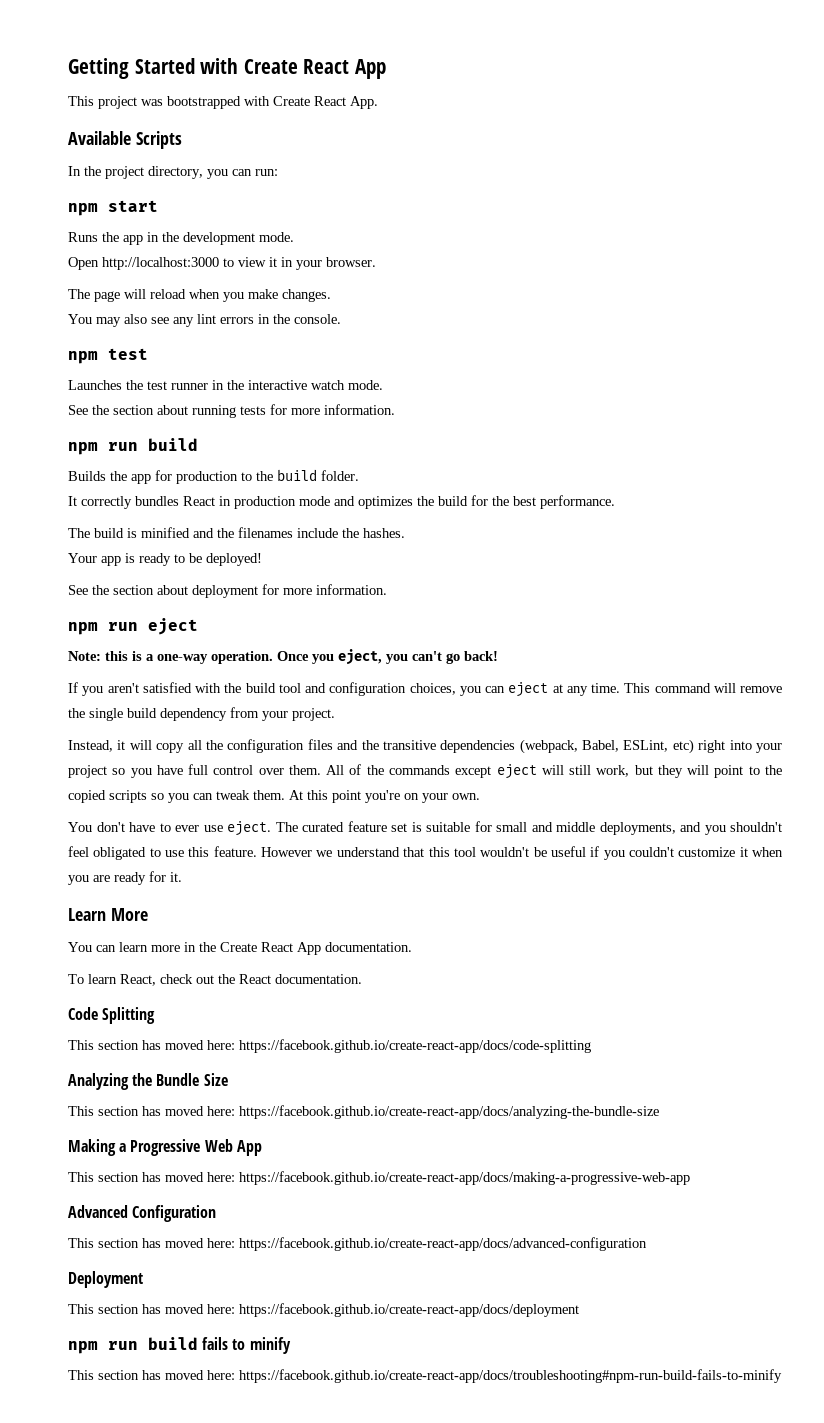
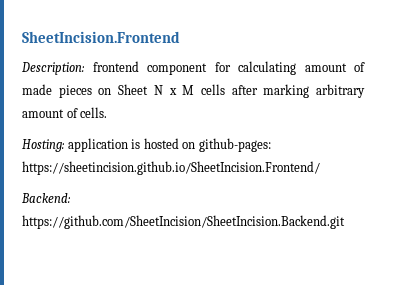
[68,58,386,79] [68,96,378,109] [68,131,182,149] [68,166,278,179] [68,200,158,216] [68,232,294,245] [68,257,376,270] [68,289,331,302] [68,314,341,327] [68,348,148,364] [68,380,383,390] [68,404,395,418] [68,438,198,455] [68,469,359,484] [68,495,615,509] [68,527,405,538] [68,553,262,566] [68,584,387,598] [68,618,198,635] [68,649,498,665] [68,682,782,697] [68,707,335,721] [68,739,783,754] [68,764,782,779] [68,790,480,803] [68,821,782,836] [68,846,784,860] [68,871,182,885] [68,908,148,921] [68,942,412,955] [68,974,362,986] [68,1007,156,1024] [68,1039,591,1053] [68,1073,228,1090] [68,1105,659,1119] [68,1139,262,1156] [68,1171,690,1185] [68,1205,217,1222] [68,1237,647,1251] [68,1271,143,1288] [68,1303,579,1317] [68,1337,291,1354] [68,1369,782,1383] Getting Started with Create React App // This project was bootstrapped with Create React App. // Available Scripts // In the project directory, you can run: // npm start // Runs the app in the development mode. // Open http://localhost:3000 to view it in your browser. // The page will reload when you make changes. // You may also see any lint errors in the console. // npm test // Launches the test runner in the interactive watch mode. // See the section about running tests for more information. // npm run build // Builds the app for production to the build folder. // It correctly bundles React in production mode and optimizes the build for the best performance. // The build is minified and the filenames include the hashes. // Your app is ready to be deployed! // See the section about deployment for more information. // npm run eject // Note: this is a one-way operation. Once you eject, you can't go back! // If you aren't satisfied with the build tool and configuration choices, you can eject at any time. This command will remove the single build dependency from your project. // Instead, it will copy all the configuration files and the transitive dependencies (webpack, Babel, ESLint, etc) right into your project so you have full control over them. All of the commands except eject will still work, but they will point to the copied scripts so you can tweak them. At this point you're on your own. // You don't have to ever use eject. The curated feature set is suitable for small and middle deployments, and you shouldn't feel obligated to use this feature. However we understand that this tool wouldn't be useful if you couldn't customize it when you are ready for it. // Learn More // You can learn more in the Create React App documentation. // To learn React, check out the React documentation. // Code Splitting // This section has moved here: https://facebook.github.io/create-react-app/docs/code-splitting // Analyzing the Bundle Size // This section has moved here: https://facebook.github.io/create-react-app/docs/analyzing-the-bundle-size // Making a Progressive Web App // This section has moved here: https://facebook.github.io/create-react-app/docs/making-a-progressive-web-app // Advanced Configuration // This section has moved here: https://facebook.github.io/create-react-app/docs/advanced-configuration // Deployment // This section has moved here: https://facebook.github.io/create-react-app/docs/deployment // npm run build fails to minify // This section has moved here: https://facebook.github.io/create-react-app/docs/troubleshooting#npm-run-build-fails-to-minify -> [22,31,180,43] [21,61,365,75] [22,84,365,98] [22,107,108,118] [22,138,271,152] [22,161,320,175] [21,193,71,203] [22,215,345,229] SheetIncision.Frontend // Description: frontend component for calculating amount of made pieces on Sheet N x M cells after marking arbitrary amount of cells. // Hosting: application is hosted on github-pages: https://sheetincision.github.io/SheetIncision.Frontend/ // Backend: https://github.com/SheetIncision/SheetIncision.Backend.git

